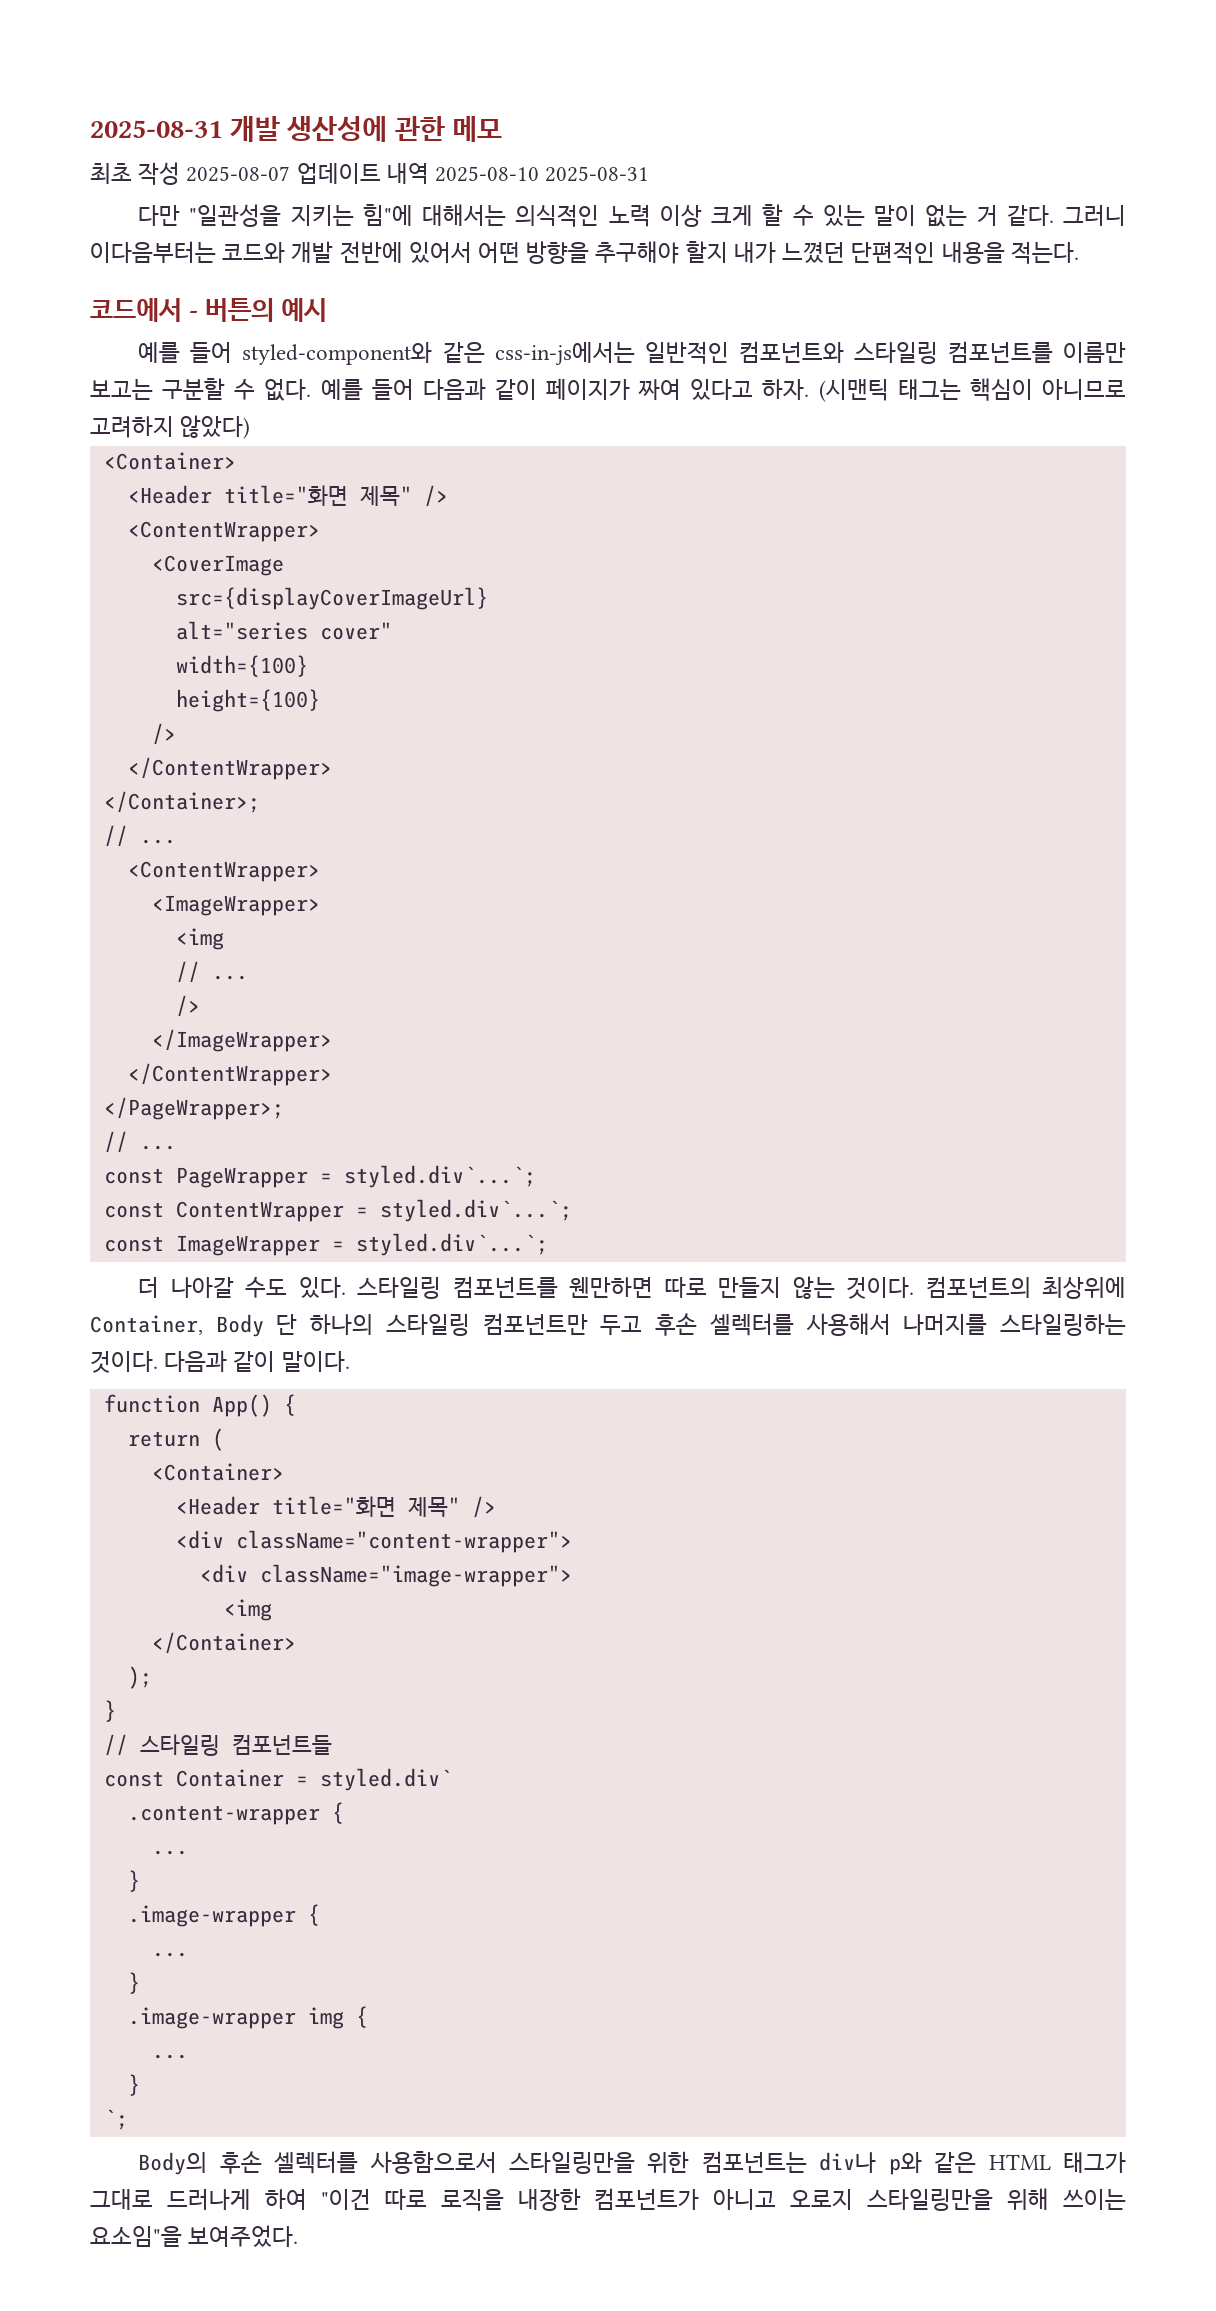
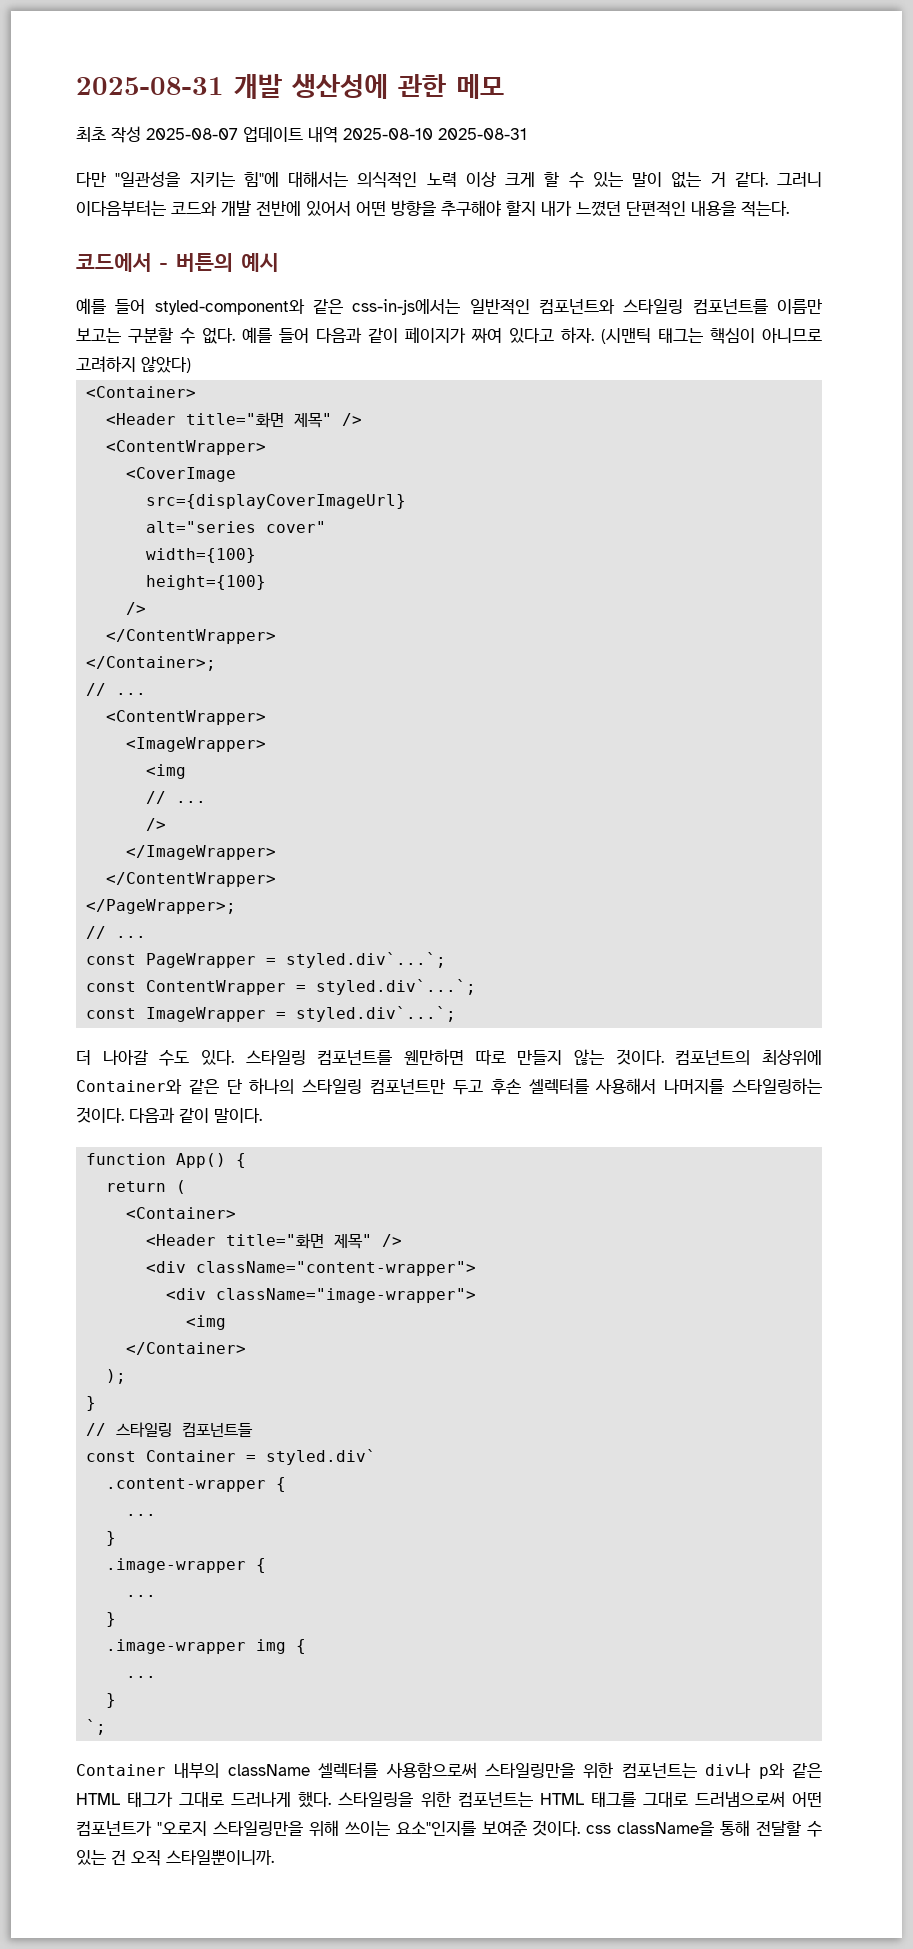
[90,1314,264,1337] Container, Body -> [76,1079,219,1094] Container와 같은
[138,2151,497,2175] Body의 후손 셀렉터를 사용함으로서 -> [76,1762,477,1779] Container 내부의 className 셀렉터를 사용함으로써
[264,2188,1126,2211] [90,2225,299,2247] 하여 "이건 따로 로직을 내장한 컴포넌트가 아니고 오로지 스타일링만을 위해 쓰이는 요소임"을 보여주었다. -> [298,1791,823,1808] [76,1820,822,1837] [76,1850,274,1866] 했다. 스타일링을 위한 컴포넌트는 HTML 태그를 그대로 드러냄으로써 어떤 컴포넌트가 "오로지 스타일링만을 위해 쓰이는 요소"인지를 보여준 것이다. css className을 통해 전달할 수 있는 건 오직 스타일뿐이니까.

